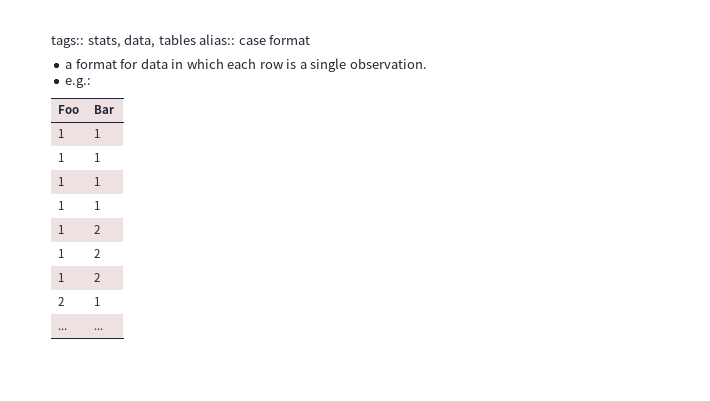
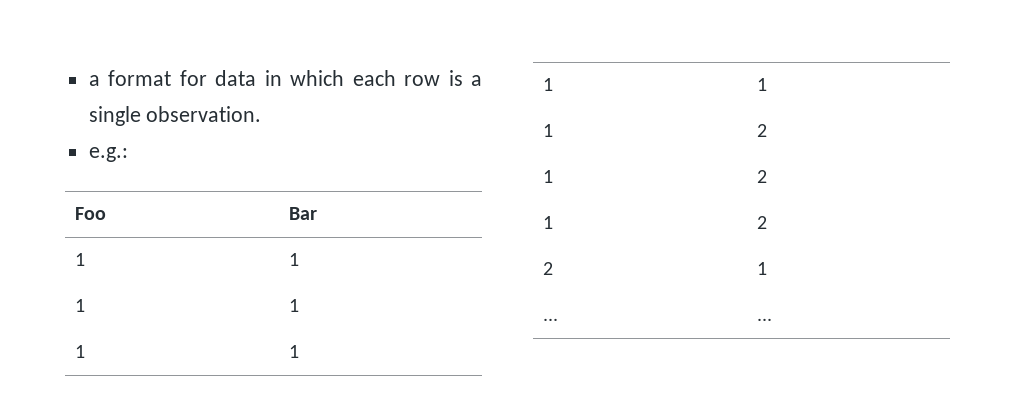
[51,34,311,48] tags:: stats, data, tables alias:: case format // -> (88, 80) none

